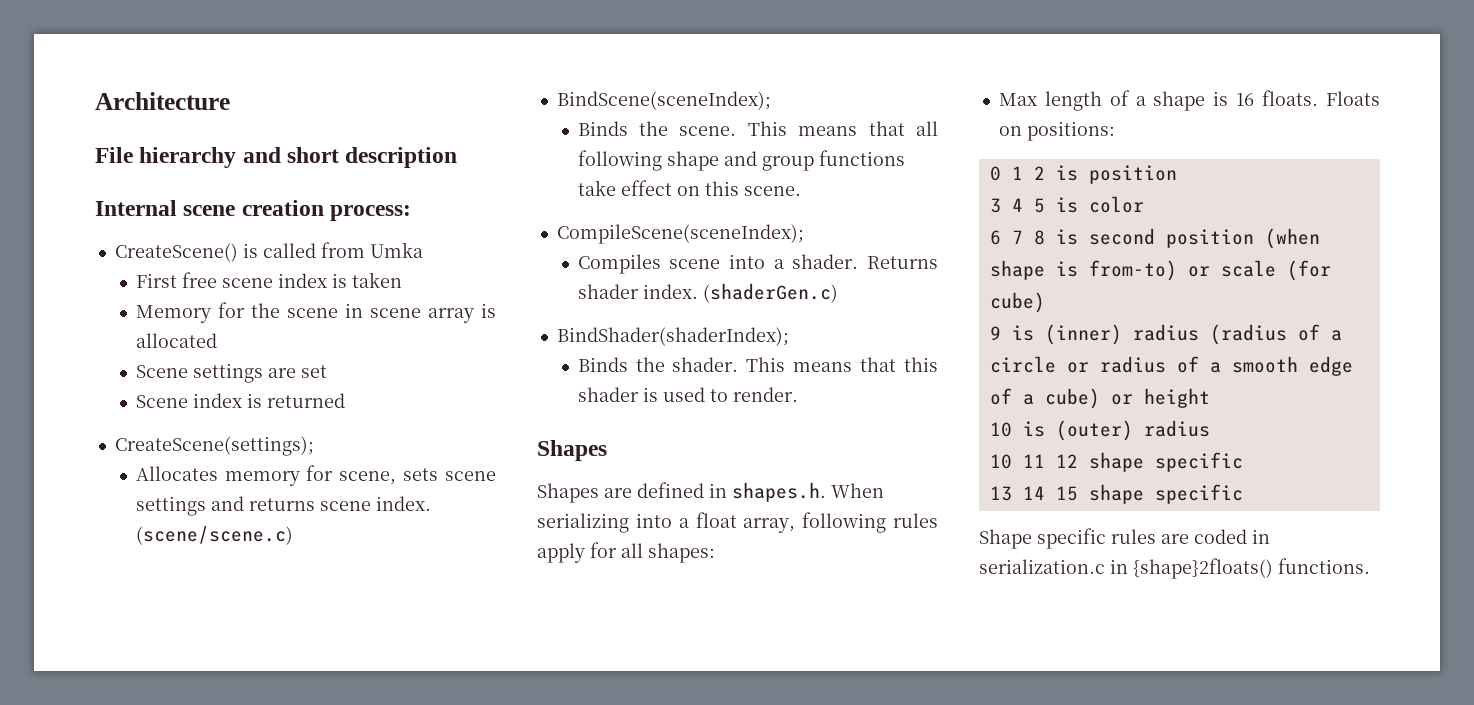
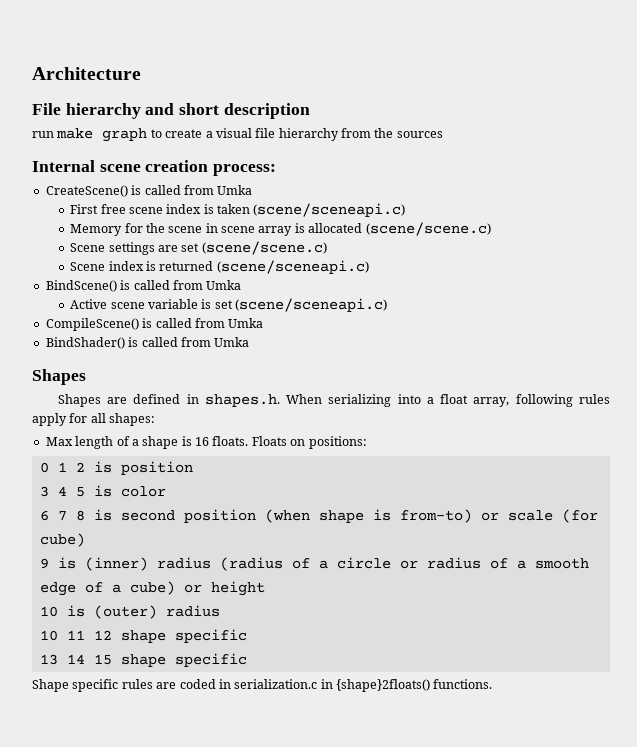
(458, 157) none -> [32,128,443,142] // run make graph to create a visual file hierarchy from the sources
(402, 280) none -> [253,203,406,217] (scene/sceneapi.c)
(217, 340) none -> [365,222,491,236] (scene/scene.c)
(327, 371) none -> [201,241,327,255] (scene/scene.c)
[114,436,314,456] [135,465,497,486] [135,496,431,516] [135,525,293,545] [556,91,771,110] [577,121,938,136] [577,150,905,171] [577,180,801,196] [556,224,804,244] [577,254,938,274] [577,283,838,303] [556,327,789,346] [577,357,938,372] [577,387,798,402] // CreateScene(settings); // Allocates memory for scene, sets scene settings and returns scene index. (scene/scene.c) // BindScene(sceneIndex); // Binds the scene. This means that all following shape and group functions take effect on this scene. // CompileScene(sceneIndex); // Compiles scene into a shader. Returns shader index. (shaderGen.c) // BindShader(shaderIndex); // Binds the shader. This means that this shader is used to render. -> [216,260,369,274] [45,280,242,292] [70,298,388,312] [45,318,264,331] [45,337,250,349] (scene/sceneapi.c) // BindScene() is called from Umka // Active scene variable is set (scene/sceneapi.c) // CompileScene() is called from Umka // BindShader() is called from Umka

